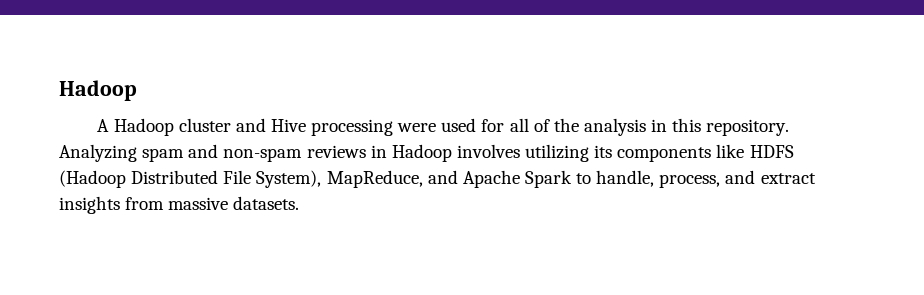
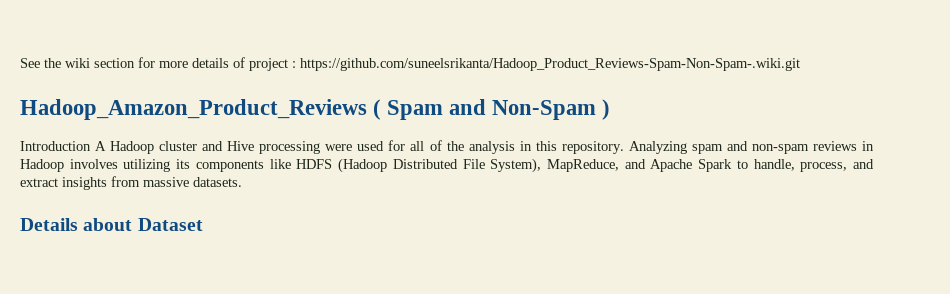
[59,80,137,101] Hadoop // -> [20,57,800,71] [20,99,611,120] [20,141,91,151] See the wiki section for more details of project : https://github.com/suneelsrikanta/Hadoop_Product_Reviews-Spam-Non-Spam-.wiki.git // Hadoop_Amazon_Product_Reviews ( Spam and Non-Spam ) // Introduction
(300, 203) none -> [20,218,203,231] // Details about Dataset

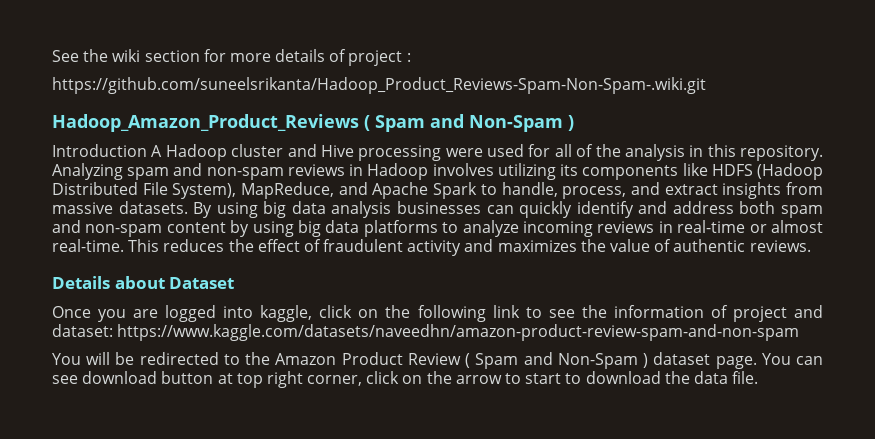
(296, 64) none -> (411, 57) //
[20,218,203,231] // Details about Dataset -> [193,201,823,218] [52,220,823,237] [52,239,811,256] [52,276,235,289] [52,305,823,322] [52,324,800,341] [52,352,824,369] [52,371,759,388] By using big data analysis businesses can quickly identify and address both spam and non-spam content by using big data platforms to analyze incoming reviews in real-time or almost real-time. This reduces the effect of fraudulent activity and maximizes the value of authentic reviews. // Details about Dataset // Once you are logged into kaggle, click on the following link to see the information of project and dataset: https://www.kaggle.com/datasets/naveedhn/amazon-product-review-spam-and-non-spam // You will be redirected to the Amazon Product Review ( Spam and Non-Spam ) dataset page. You can see download button at top right corner, click on the arrow to start to download the data file.

